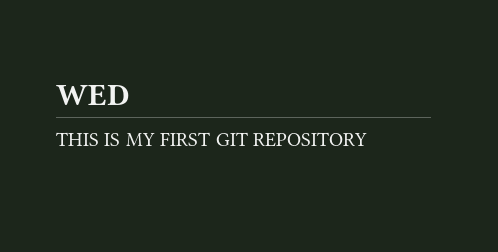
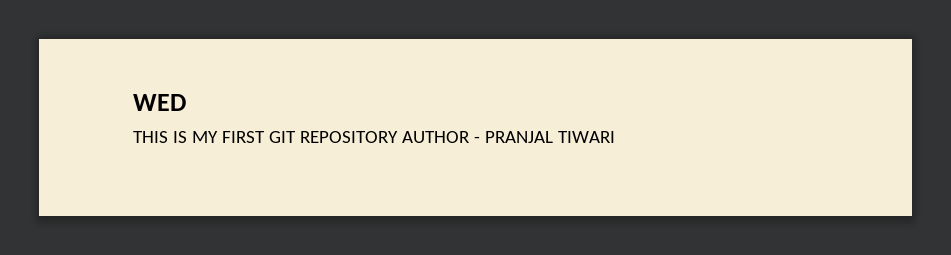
(367, 139) none -> [401,131,615,143] AUTHOR - PRANJAL TIWARI

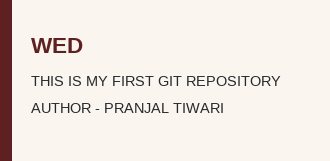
(398, 137) none -> (281, 81) //

